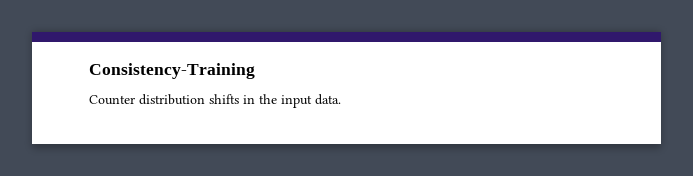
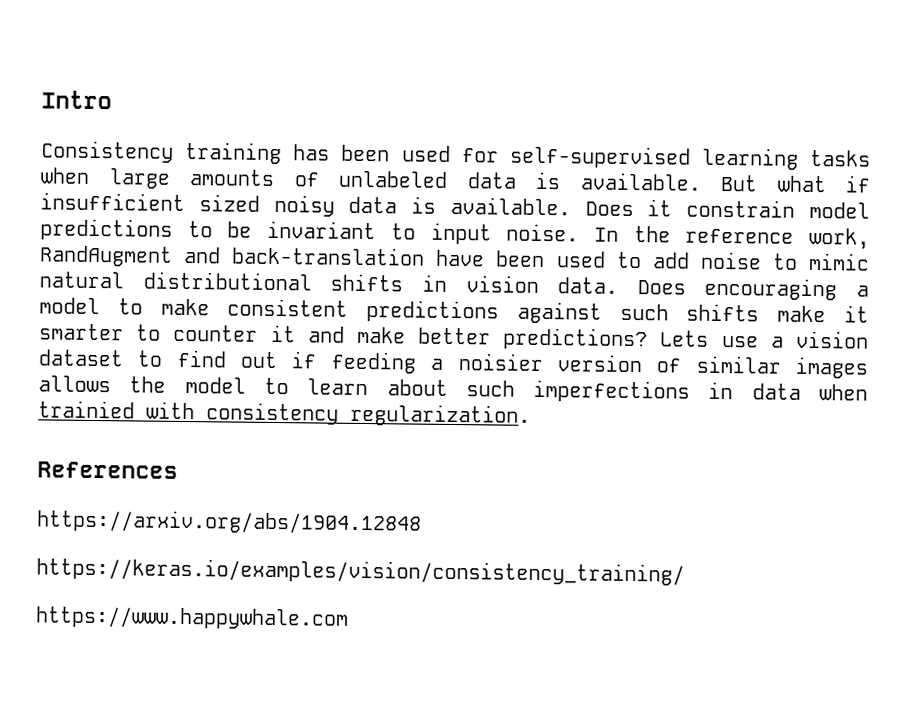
[89,63,255,79] [89,94,341,108] Consistency-Training // Counter distribution shifts in the input data. -> [41,90,112,110] [41,140,871,170] [40,167,871,193] [40,192,871,219] [40,218,871,250] [39,245,871,271] [39,271,869,301] [39,297,870,324] [39,323,869,351] [38,349,869,379] [38,375,868,403] [38,400,531,427] [37,461,178,479] [37,509,422,535] [36,557,685,586] [35,606,349,630] Intro // Consistency training has been used for self-supervised learning tasks when large amounts of unlabeled data is available. But what if insufficient sized noisy data is available. Does it constrain model predictions to be invariant to input noise. In the reference work, RandAugment and back-translation have been used to add noise to mimic natural distributional shifts in vision data. Does encouraging a model to make consistent predictions against such shifts make it smarter to counter it and make better predictions? Lets use a vision dataset to find out if feeding a noisier version of similar images allows the model to learn about such imperfections in data when trainied with consistency regularization. // References // https://arxiv.org/abs/1904.12848 // https://keras.io/examples/vision/consistency_training/ // https://www.happywhale.com

